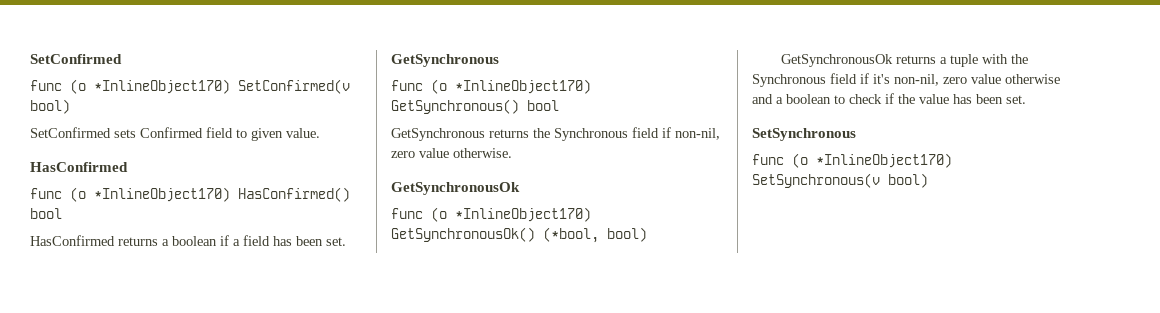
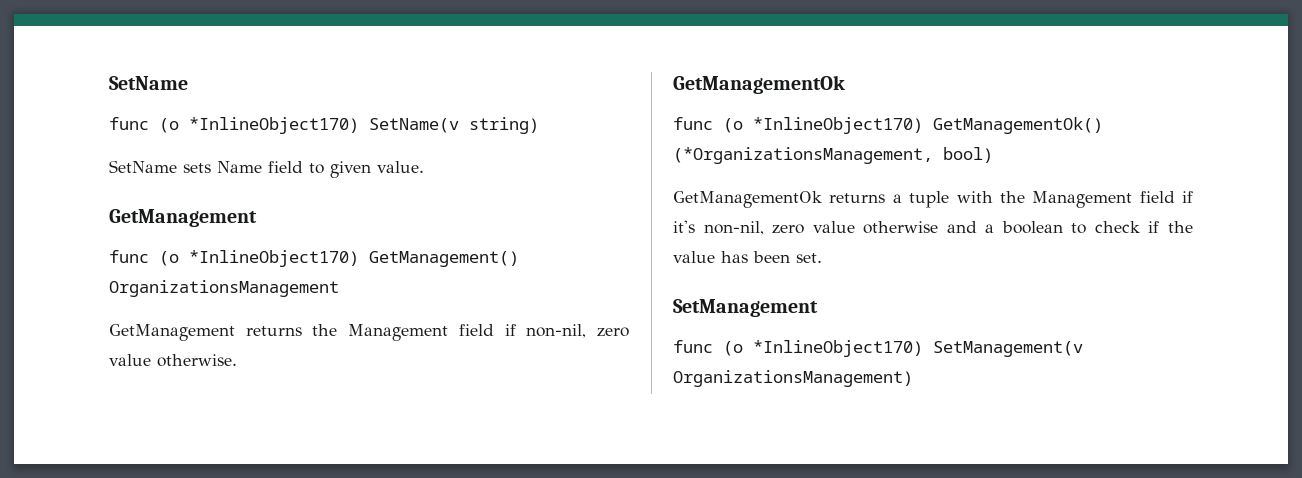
[30,54,122,64] [30,79,350,94] [30,99,70,114] [30,127,203,138] SetConfirmed // func (o *InlineObject170) SetConfirmed(v bool) // SetConfirmed sets Confirmed -> [109,76,188,90] [109,117,539,134] [109,160,262,173] SetName // func (o *InlineObject170) SetName(v string) // SetName sets Name
[30,162,128,172] [30,187,350,202] [30,208,62,219] [30,235,346,246] [391,54,499,67] [391,79,591,94] [391,99,559,114] [391,128,485,141] HasConfirmed // func (o *InlineObject170) HasConfirmed() bool // HasConfirmed returns a boolean if a field has been set. // GetSynchronous // func (o *InlineObject170) GetSynchronous() bool // GetSynchronous -> [109,209,257,227] [109,250,519,267] [109,280,339,297] [109,324,235,341] GetManagement // func (o *InlineObject170) GetManagement() OrganizationsManagement // GetManagement
[554,128,628,141] Synchronous -> [348,324,449,341] Management
[391,182,520,195] [391,207,591,222] [391,227,647,243] [780,54,893,67] GetSynchronousOk // func (o *InlineObject170) GetSynchronousOk() (*bool, bool) // GetSynchronousOk -> [673,75,845,94] [673,117,1103,134] [673,147,993,164] [673,191,822,208] GetManagementOk // func (o *InlineObject170) GetManagementOk() (*OrganizationsManagement, bool) // GetManagementOk
[752,74,826,87] Synchronous -> [1032,191,1133,208] Management
[752,128,856,141] [752,153,952,168] [752,173,928,188] SetSynchronous // func (o *InlineObject170) SetSynchronous(v bool) -> [673,299,818,317] [673,340,1083,357] [673,370,913,387] SetManagement // func (o *InlineObject170) SetManagement(v OrganizationsManagement)

